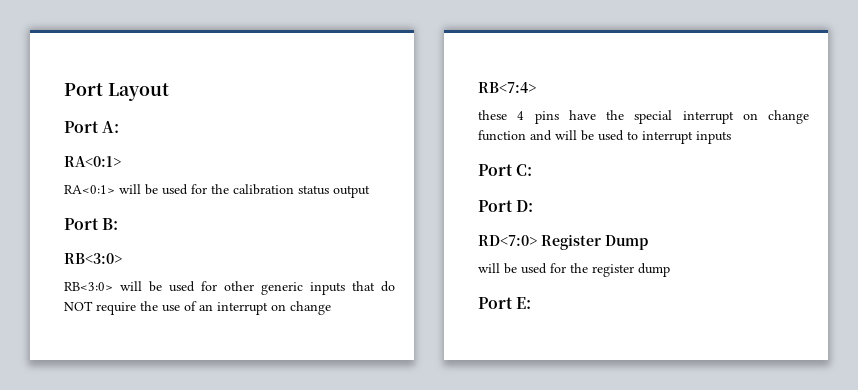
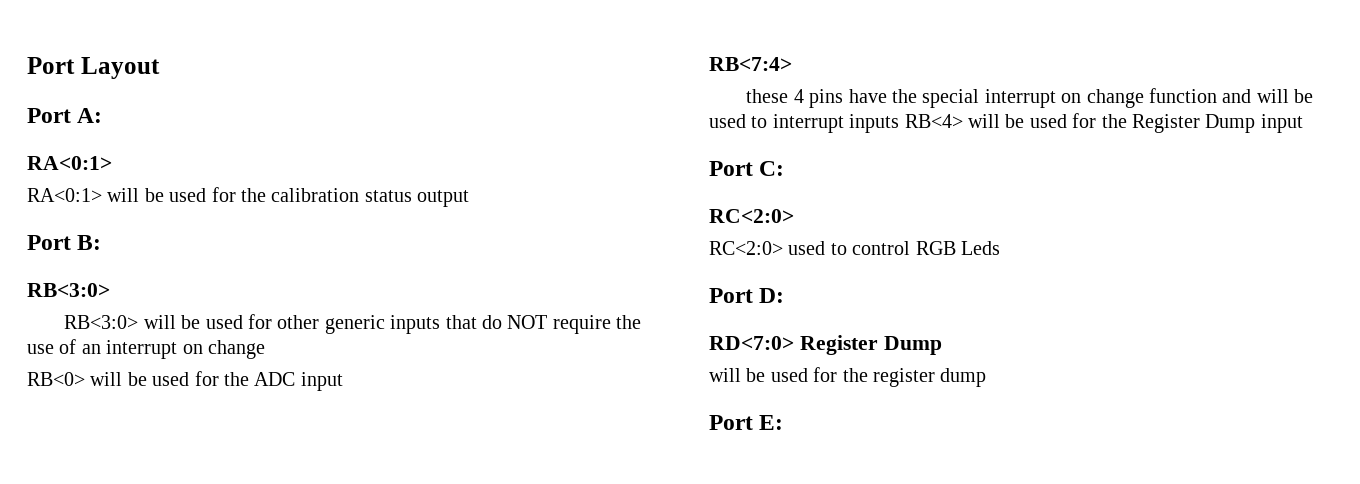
(331, 308) none -> [27,371,343,391] // RB<0> will be used for the ADC input
[478,164,533,176] // Port C: -> [904,113,1303,133] [709,161,785,176] [709,209,794,223] [709,241,1000,255] RB<4> will be used for the Register Dump input // Port C: // RC<2:0> // RC<2:0> used to control RGB Leds

